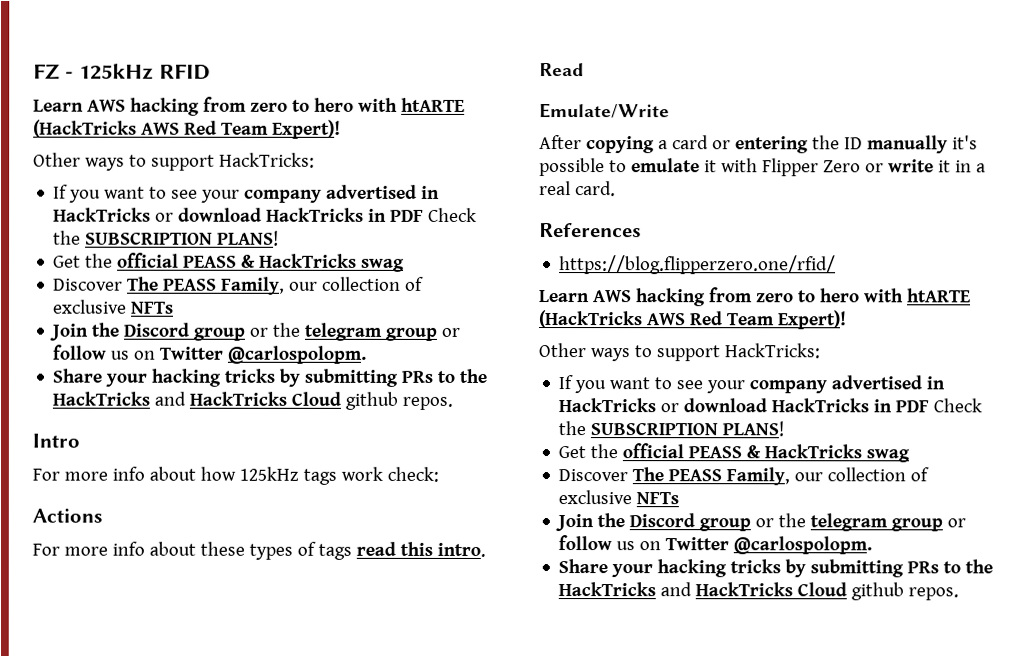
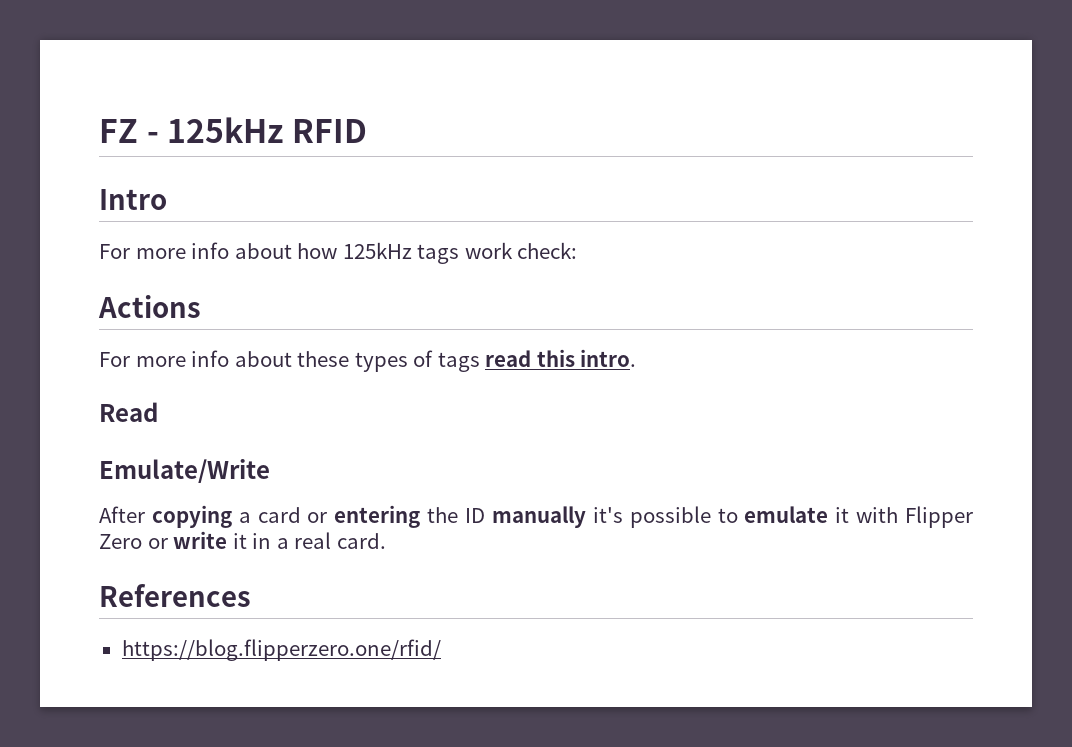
[33,96,465,116] [33,119,341,139] [33,152,315,171] [53,184,441,203] [53,207,478,222] [53,230,280,246] [53,252,406,272] [53,276,425,295] [53,299,175,314] [49,322,462,341] [52,344,367,364] [52,368,488,387] [52,391,454,410] // Learn AWS hacking from zero to hero with htARTE (HackTricks AWS Red Team Expert)! // Other ways to support HackTricks: // If you want to see your company advertised in HackTricks or download HackTricks in PDF Check the SUBSCRIPTION PLANS! // Get the official PEASS & HackTricks swag // Discover The PEASS Family, our collection of exclusive NFTs // Join the Discord group or the telegram group or follow us on Twitter @carlospolopm. // Share your hacking tricks by submitting PRs to the HackTricks and HackTricks Cloud github repos. -> (367, 131) none
[539,287,971,307] [539,310,847,330] [538,343,820,362] [558,375,946,394] [558,398,983,413] [558,421,785,437] [558,443,911,463] [558,467,930,486] [558,490,680,505] [555,513,967,532] [558,535,873,555] [558,559,994,578] [558,582,960,601] // Learn AWS hacking from zero to hero with htARTE (HackTricks AWS Red Team Expert)! // Other ways to support HackTricks: // If you want to see your company advertised in HackTricks or download HackTricks in PDF Check the SUBSCRIPTION PLANS! // Get the official PEASS & HackTricks swag // Discover The PEASS Family, our collection of exclusive NFTs // Join the Discord group or the telegram group or follow us on Twitter @carlospolopm. // Share your hacking tricks by submitting PRs to the HackTricks and HackTricks Cloud github repos. -> (441, 650) none

